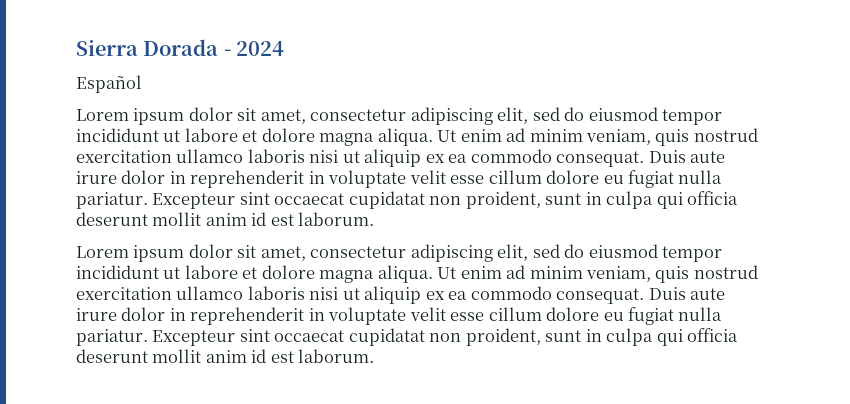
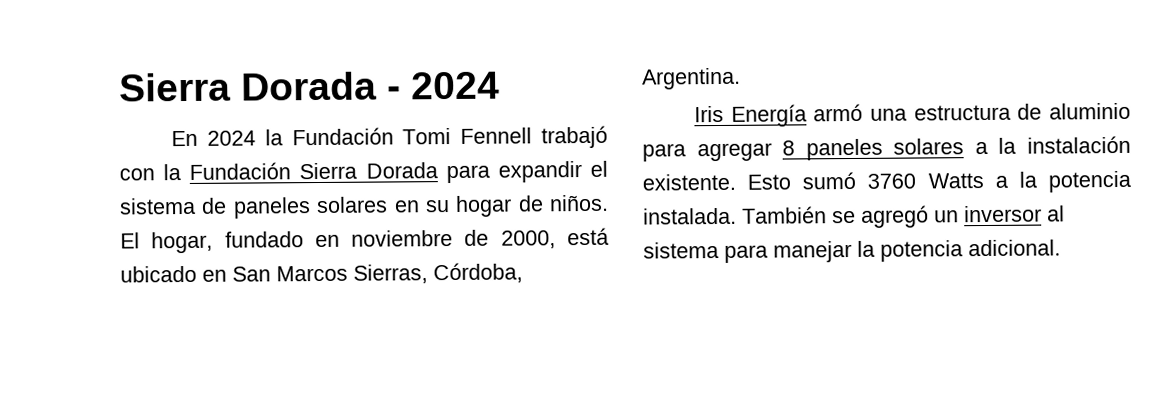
[76,75,142,93] [76,107,723,125] [76,128,758,146] [76,149,726,167] [76,170,723,188] [76,191,739,209] [76,212,375,226] [76,244,723,262] [76,265,758,283] [76,286,726,304] [76,307,723,325] [76,328,739,346] [76,349,375,363] Español // Lorem ipsum dolor sit amet, consectetur adipiscing elit, sed do eiusmod tempor incididunt ut labore et dolore magna aliqua. Ut enim ad minim veniam, quis nostrud exercitation ullamco laboris nisi ut aliquip ex ea commodo consequat. Duis aute irure dolor in reprehenderit in voluptate velit esse cillum dolore eu fugiat nulla pariatur. Excepteur sint occaecat cupidatat non proident, sunt in culpa qui officia deserunt mollit anim id est laborum. // Lorem ipsum dolor sit amet, consectetur adipiscing elit, sed do eiusmod tempor incididunt ut labore et dolore magna aliqua. Ut enim ad minim veniam, quis nostrud exercitation ullamco laboris nisi ut aliquip ex ea commodo consequat. Duis aute irure dolor in reprehenderit in voluptate velit esse cillum dolore eu fugiat nulla pariatur. Excepteur sint occaecat cupidatat non proident, sunt in culpa qui officia deserunt mollit anim id est laborum. -> [171,125,608,149] [119,160,608,184] [119,194,609,219] [120,227,609,254] [120,262,523,284] [642,67,741,90] [694,102,1131,127] [642,135,1131,162] [642,170,1131,193] [643,205,1065,228] [643,239,1061,263] En 2024 la Fundación Tomi Fennell trabajó con la Fundación Sierra Dorada para expandir el sistema de paneles solares en su hogar de niños. El hogar, fundado en noviembre de 2000, está ubicado en San Marcos Sierras, Córdoba, Argentina. // Iris Energía armó una estructura de aluminio para agregar 8 paneles solares a la instalación existente. Esto sumó 3760 Watts a la potencia instalada. También se agregó un inversor al sistema para manejar la potencia adicional.

